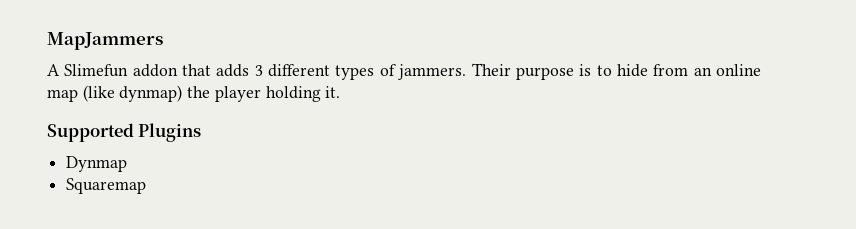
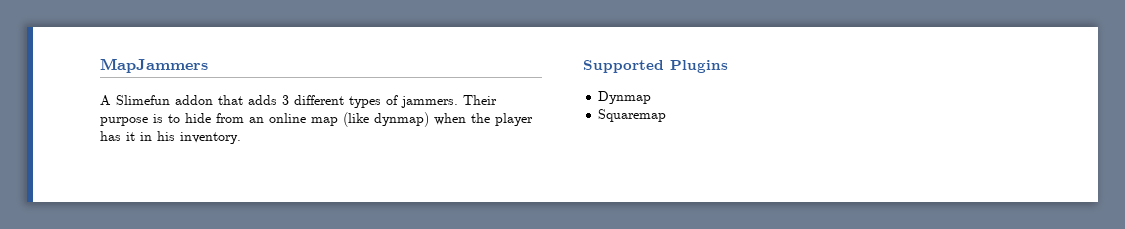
(183, 93) none -> [434,113,466,125] when
[265,86,341,102] holding it. -> [100,131,241,144] has it in his inventory.

